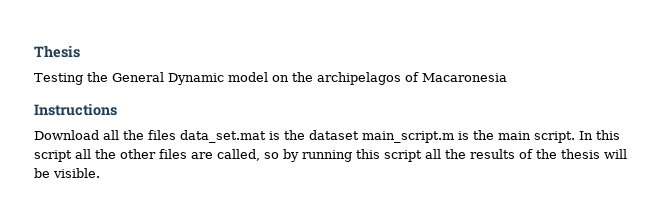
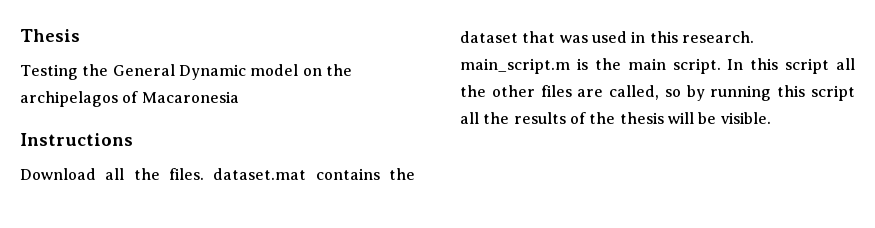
[148,130,359,143] files data_set.mat is the dataset -> [169,168,415,180] [460,31,754,43] files. dataset.mat contains the dataset that was used in this research.

